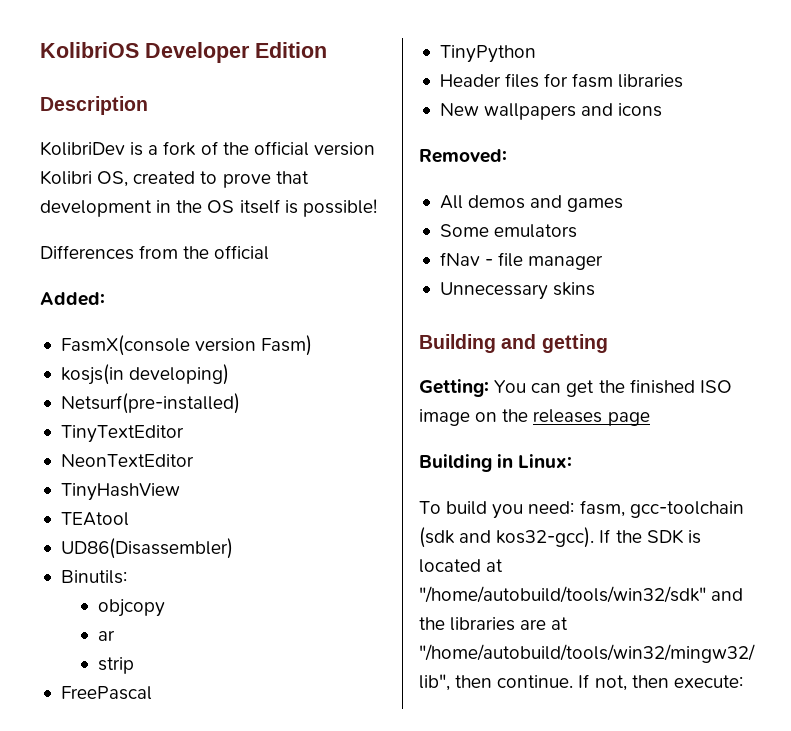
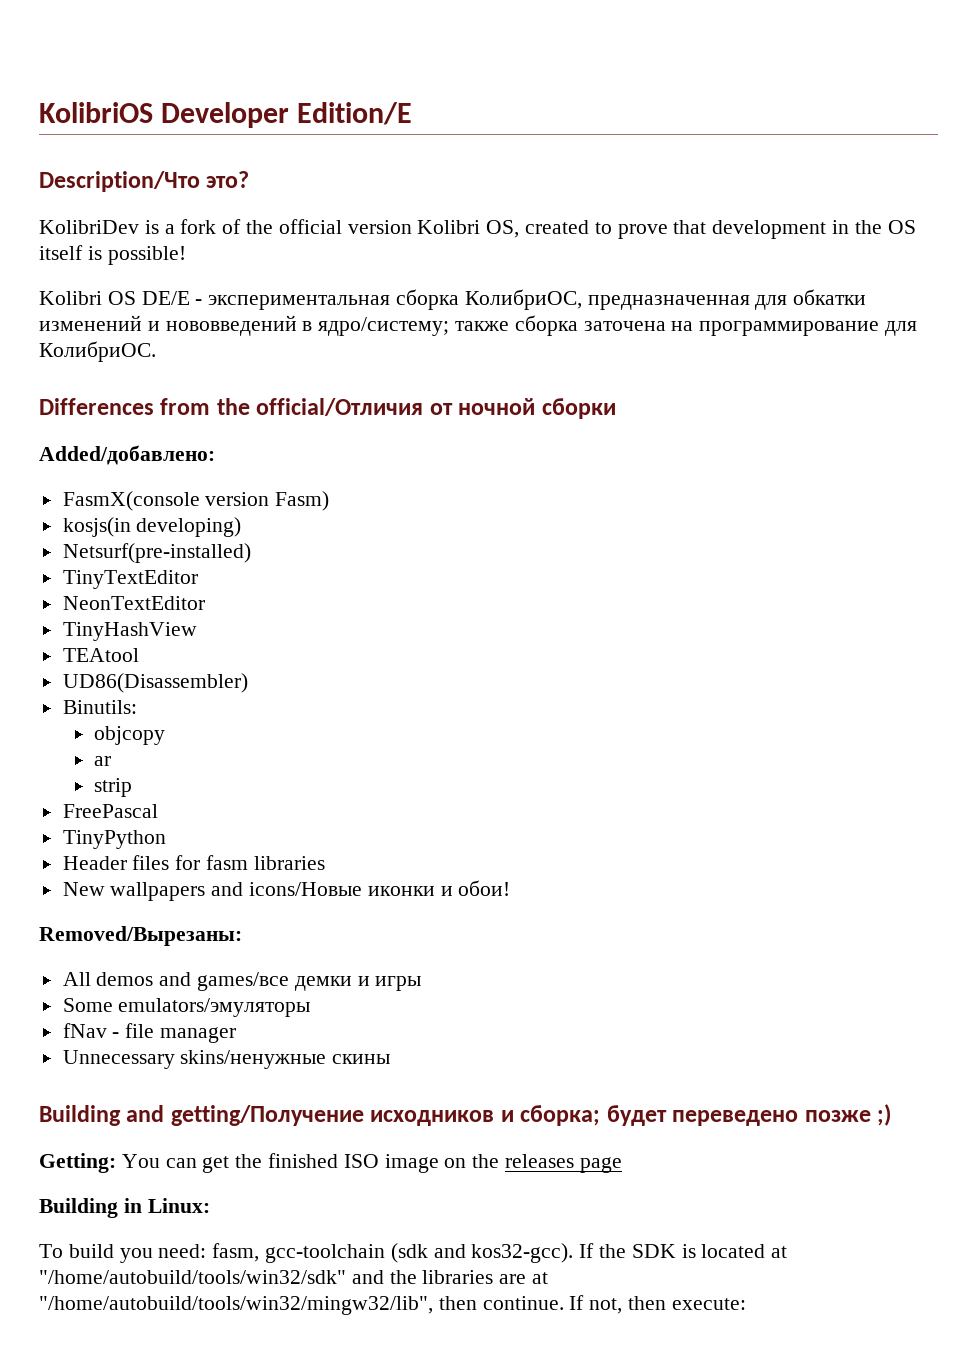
[255,42,327,58] [40,96,148,115] Edition // Description -> [297,102,413,125] [39,171,250,192] Edition/E // Description/Что это?
[40,245,270,260] [40,292,105,306] Differences from the official // Added: -> [39,289,867,310] [39,315,918,336] [39,341,156,362] [39,398,616,419] [39,445,215,465] Kolibri OS DE/E - экспериментальная сборка КолибриОС, предназначенная для обкатки изменений и нововведений в ядро/систему; также сборка заточена на программирование для КолибриОС. // Differences from the official/Отличия от ночной сборки // Added/добавлено:
[618,103,663,117] [419,149,507,163] icons // Removed: -> [249,880,511,896] [39,926,242,946] icons/Новые иконки и обои! // Removed/Вырезаны:
[567,198,624,212] games -> [197,972,422,991] games/все демки и игры
[494,224,578,238] emulators -> [118,998,311,1017] emulators/эмуляторы
[553,282,596,296] skins -> [180,1050,391,1069] skins/ненужные скины
[541,334,608,353] getting -> [170,1104,892,1126] getting/Получение исходников и сборка; будет переведено позже ;)

